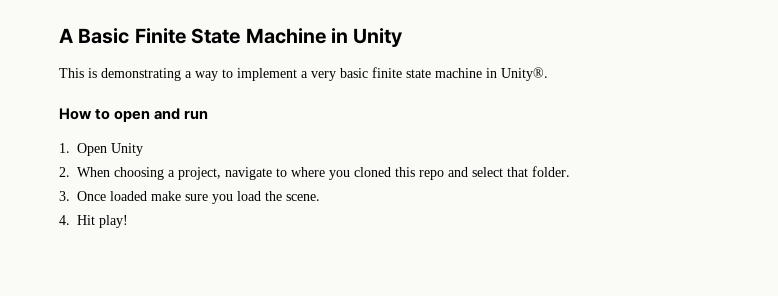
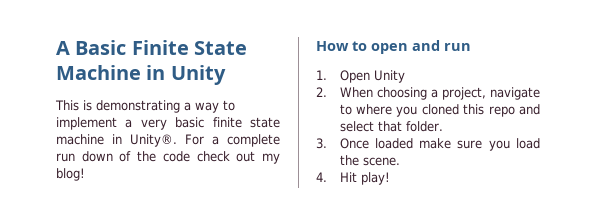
(548, 74) none -> [185,134,280,147] [56,151,280,164] [56,168,85,181] For a complete run down of the code check out my blog!

